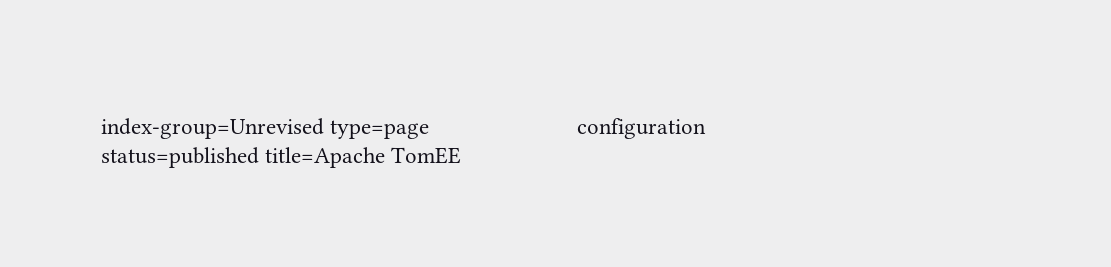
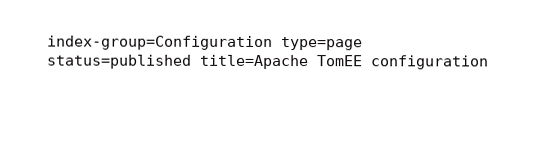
[101,118,324,139] index-group=Unrevised -> [47,35,273,50] index-group=Configuration

